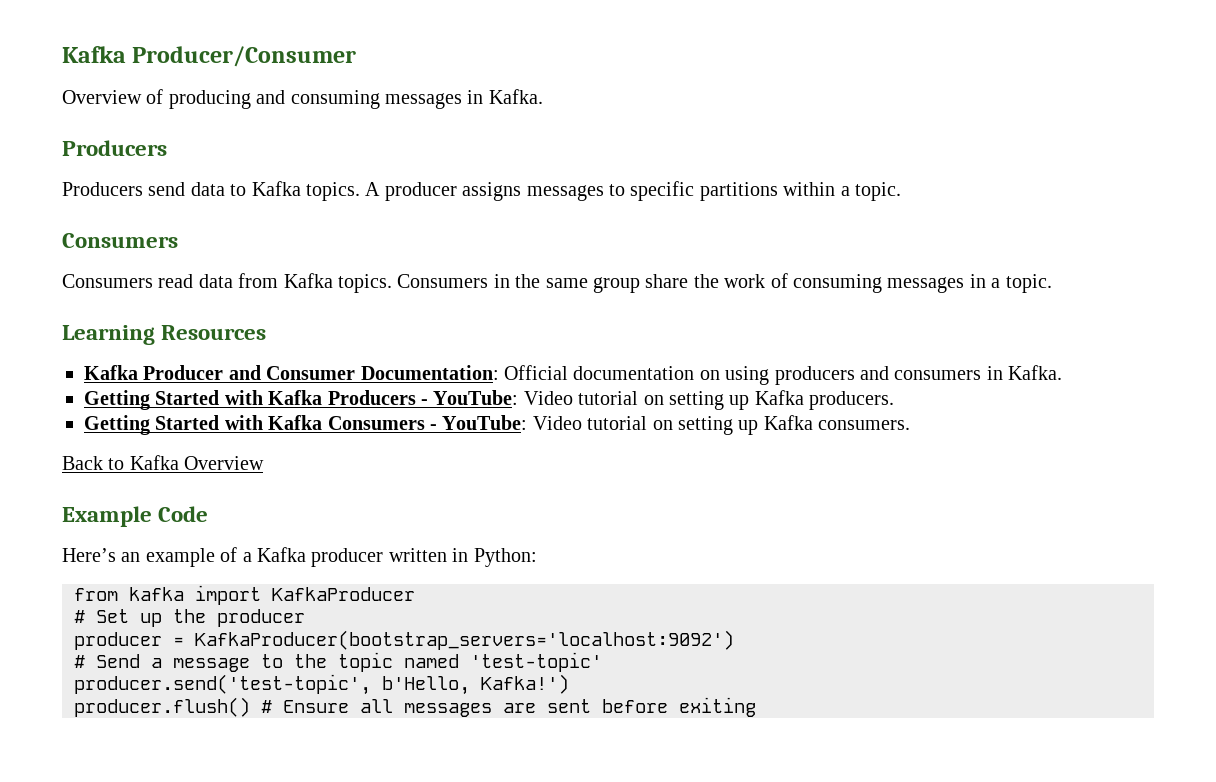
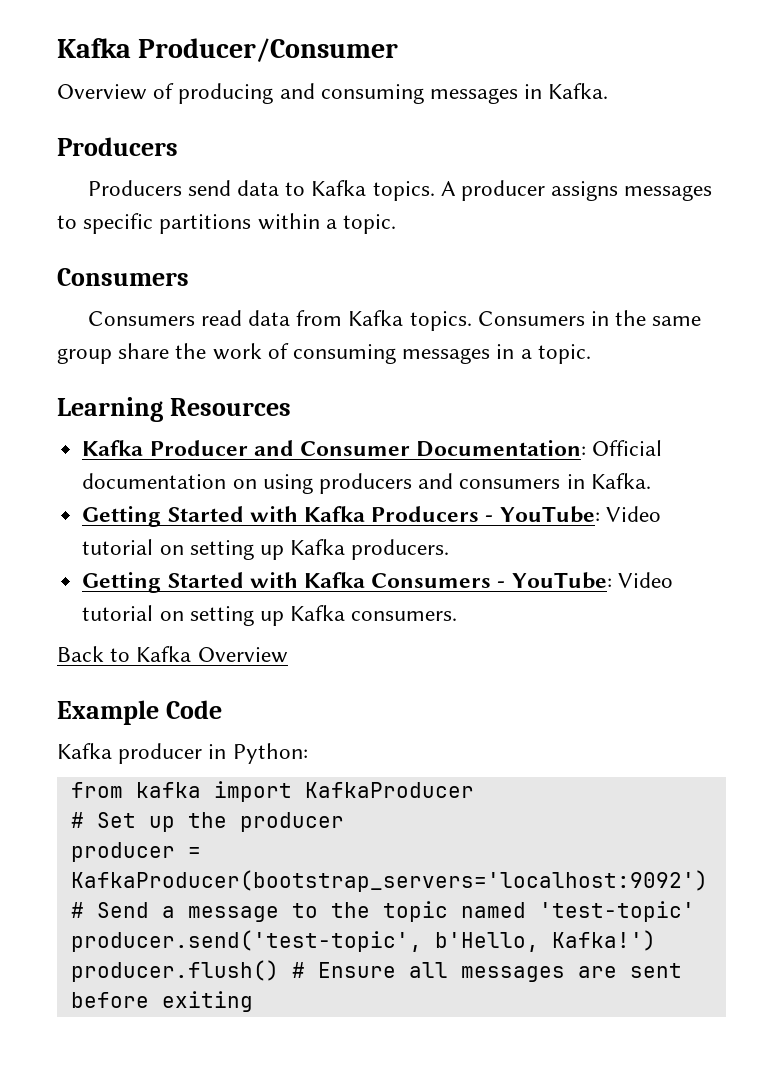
[62,547,252,567] Here’s an example of a -> (222, 709) none
[388,548,447,562] written -> (203, 753) none

